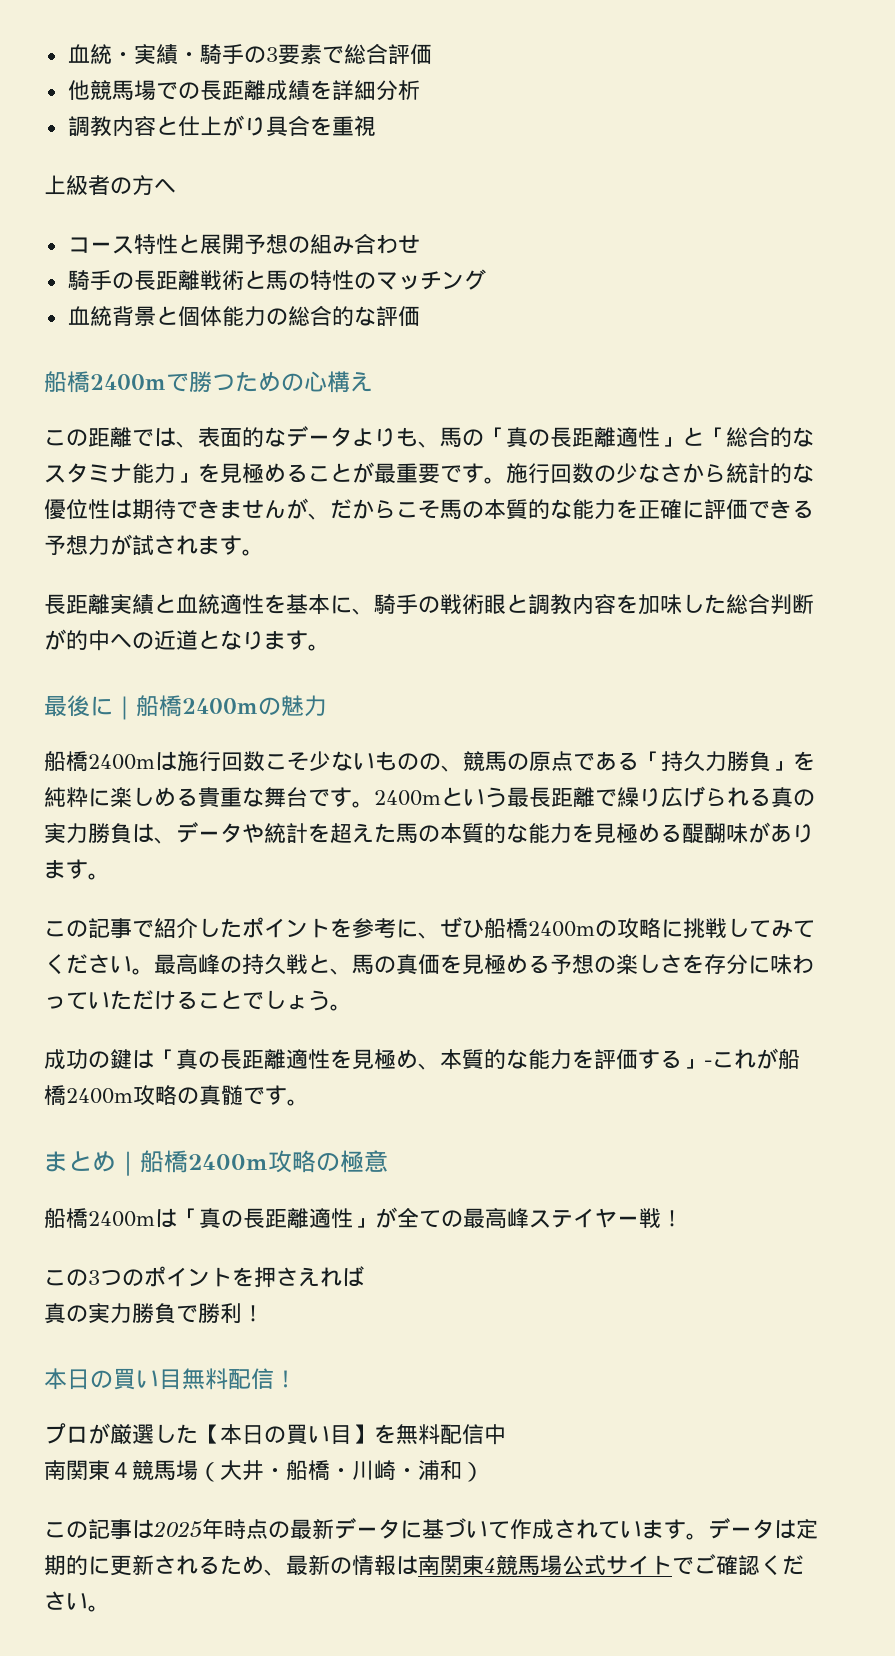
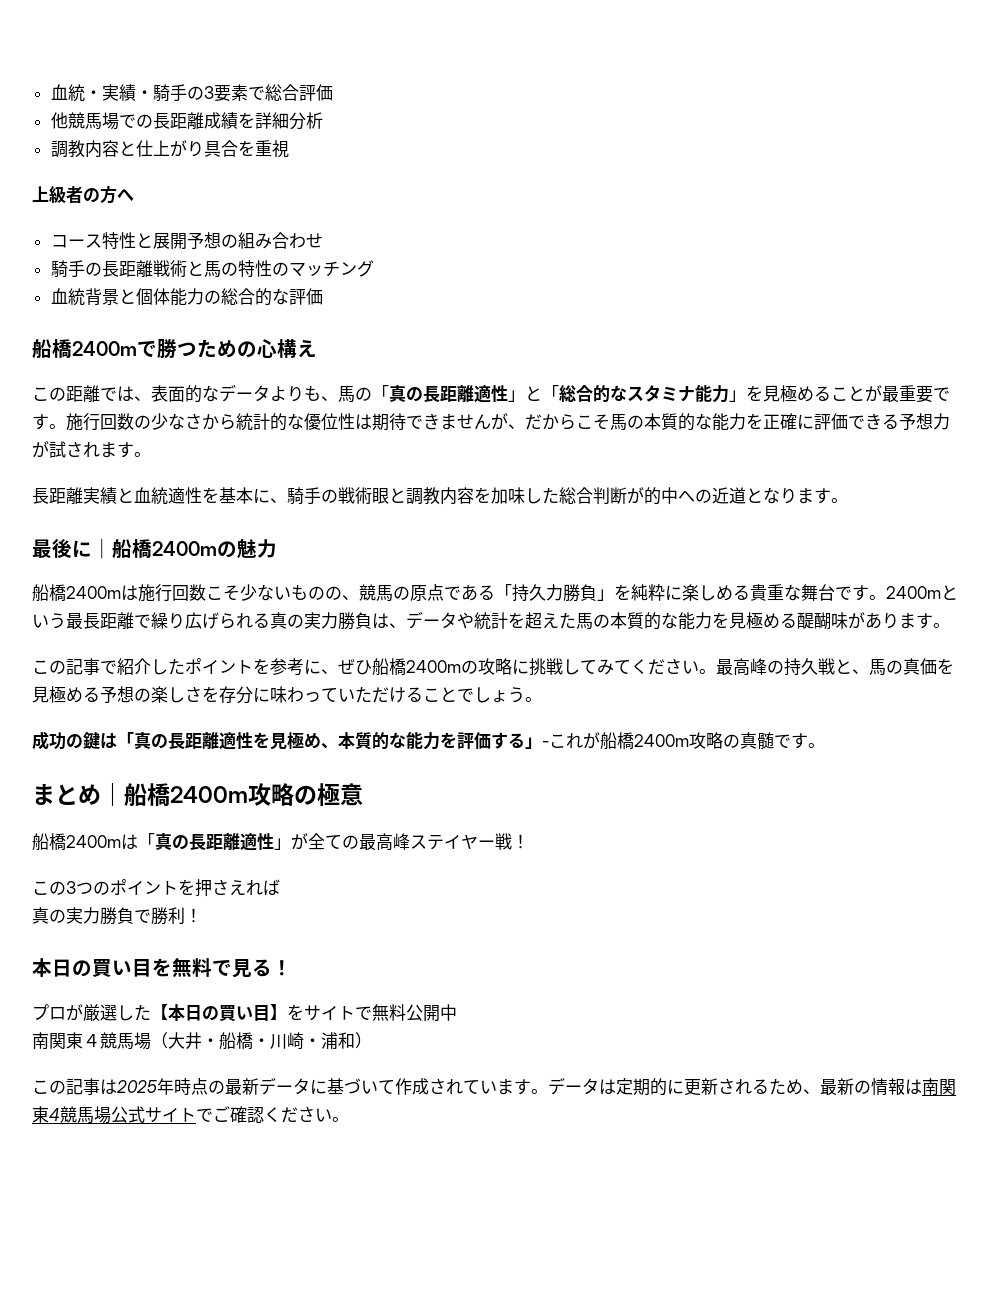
[182,1368,274,1390] 無料配信 -> [152,958,272,978] を無料で見る
[396,1424,484,1445] 無料配信 -> [304,1004,440,1022] サイトで無料公開

